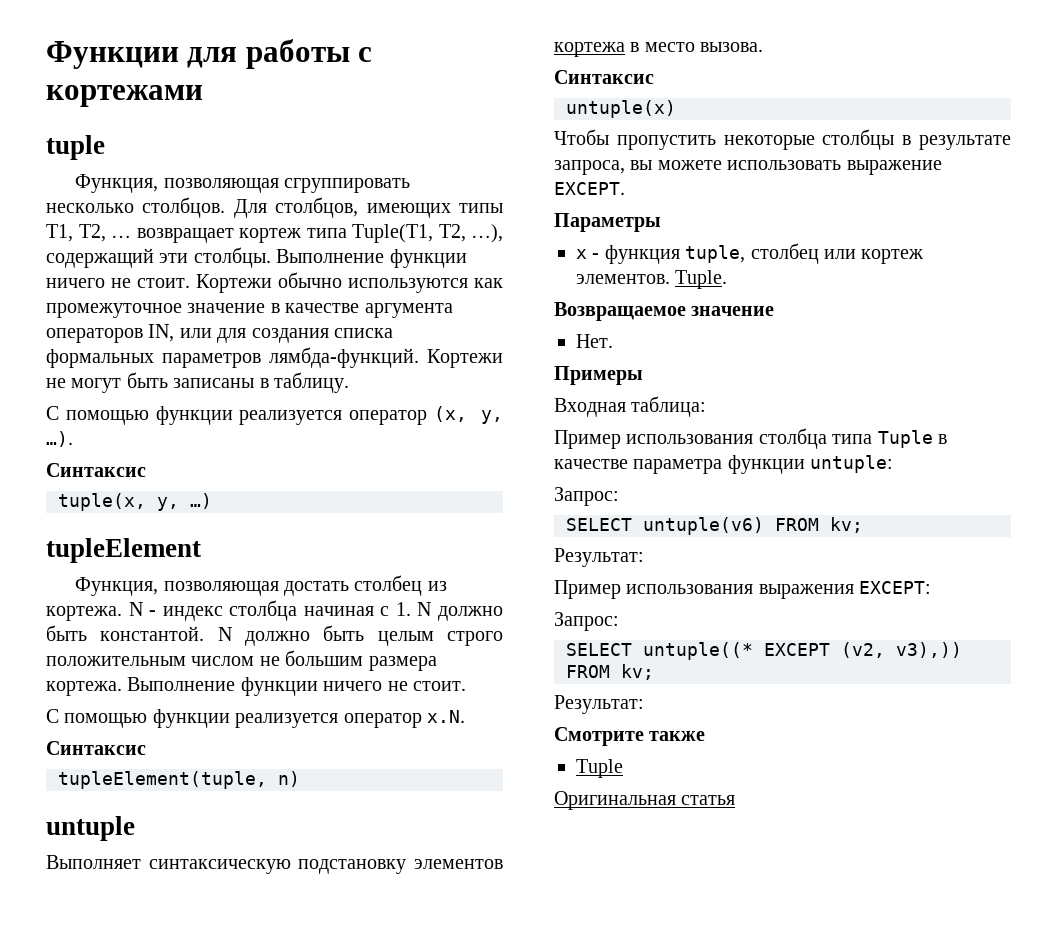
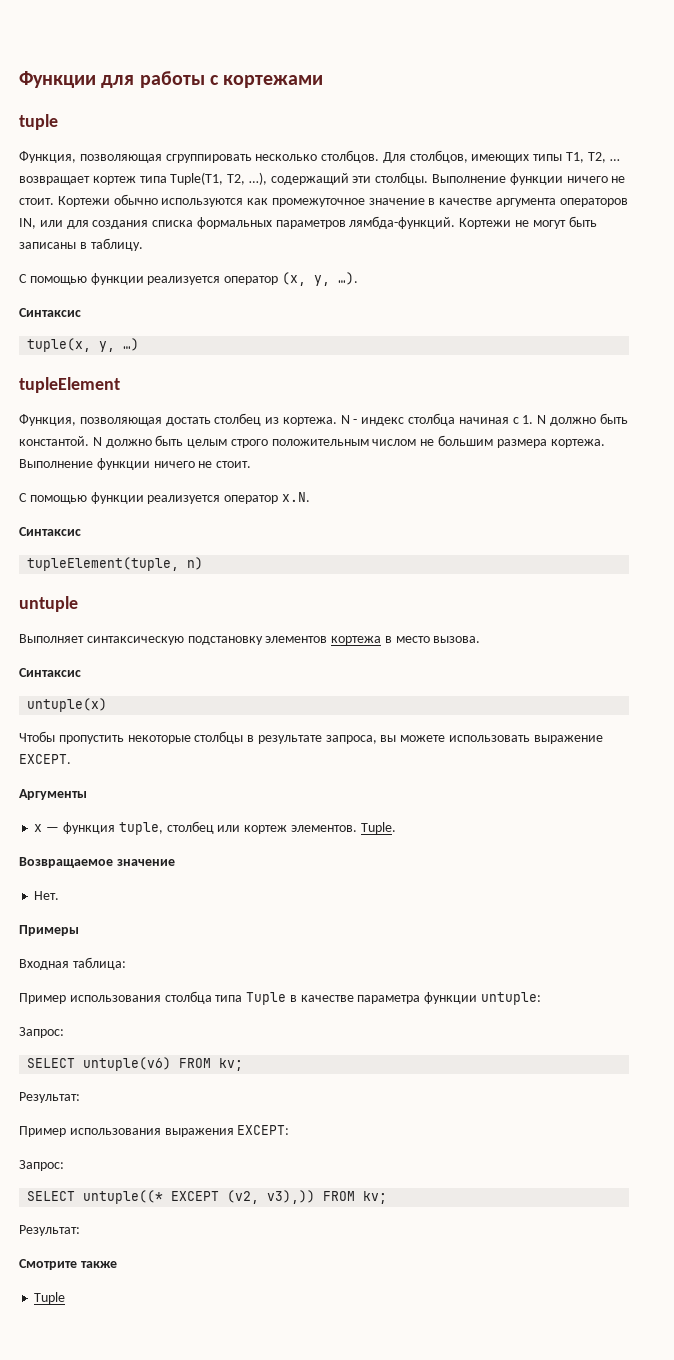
[554,213,661,232] Параметры -> [19,789,87,800] Аргументы
[592,253,600,259] - -> [46,827,60,832] —
[554,791,736,810] // Оригинальная статья -> (66, 1298) none

